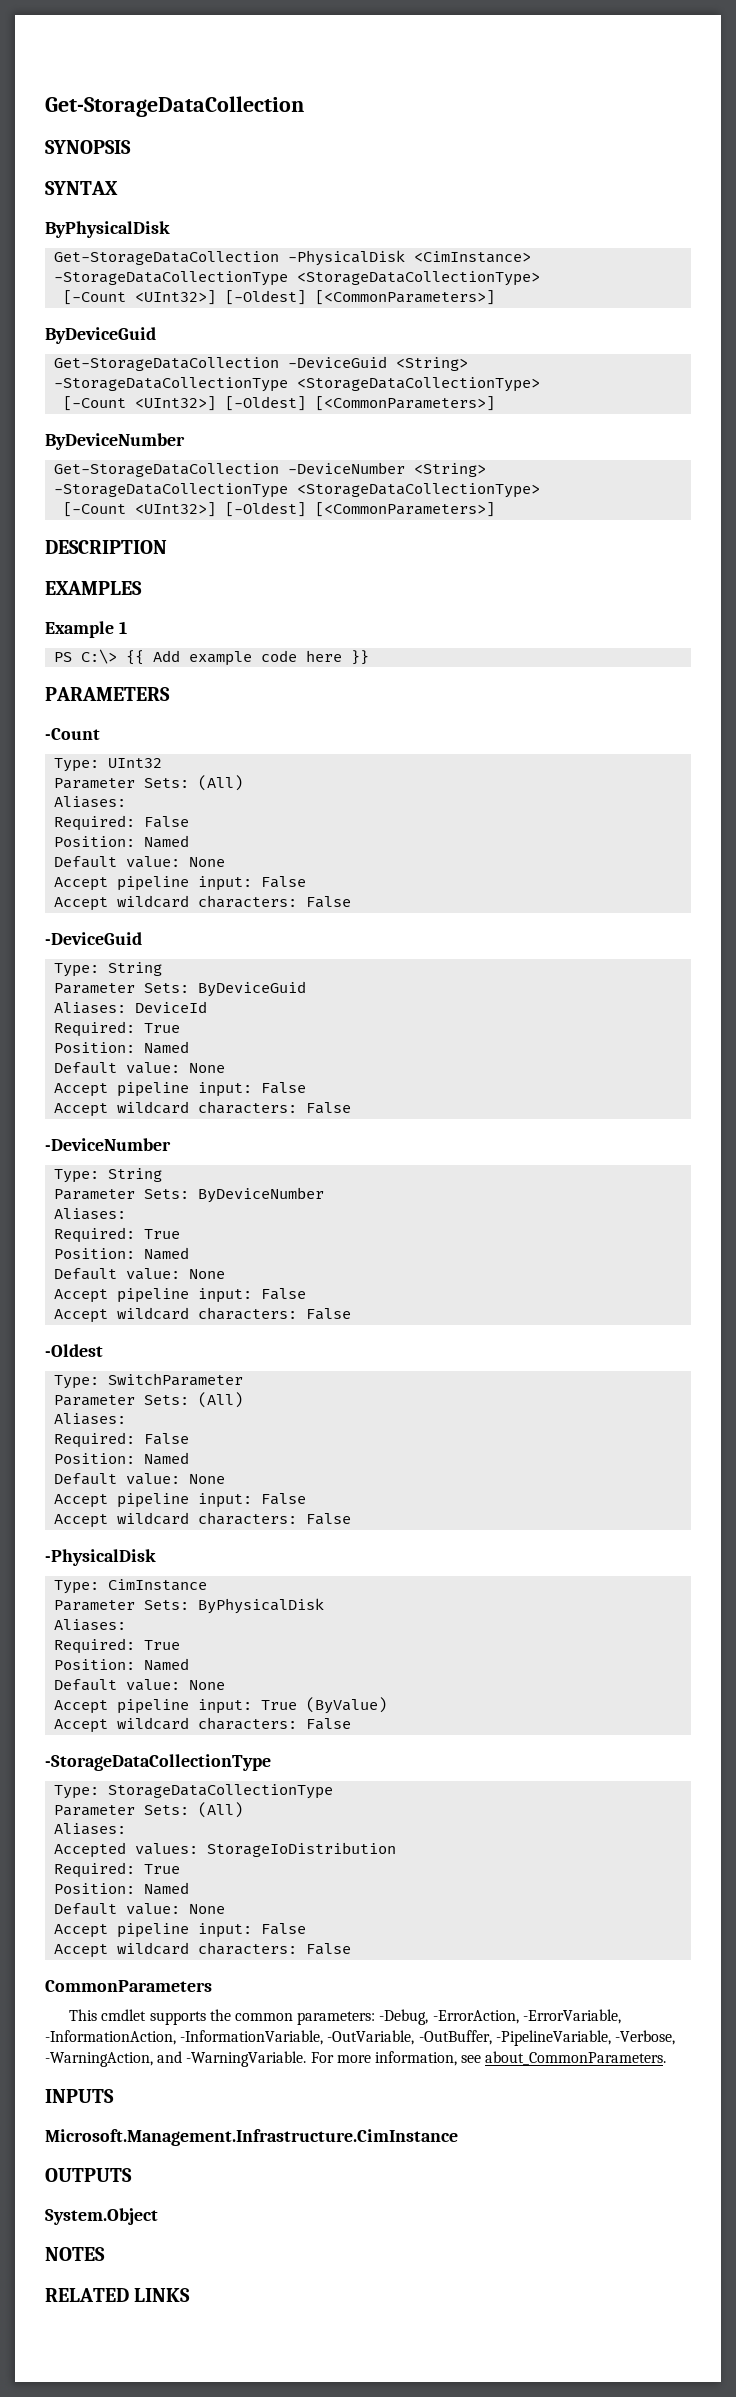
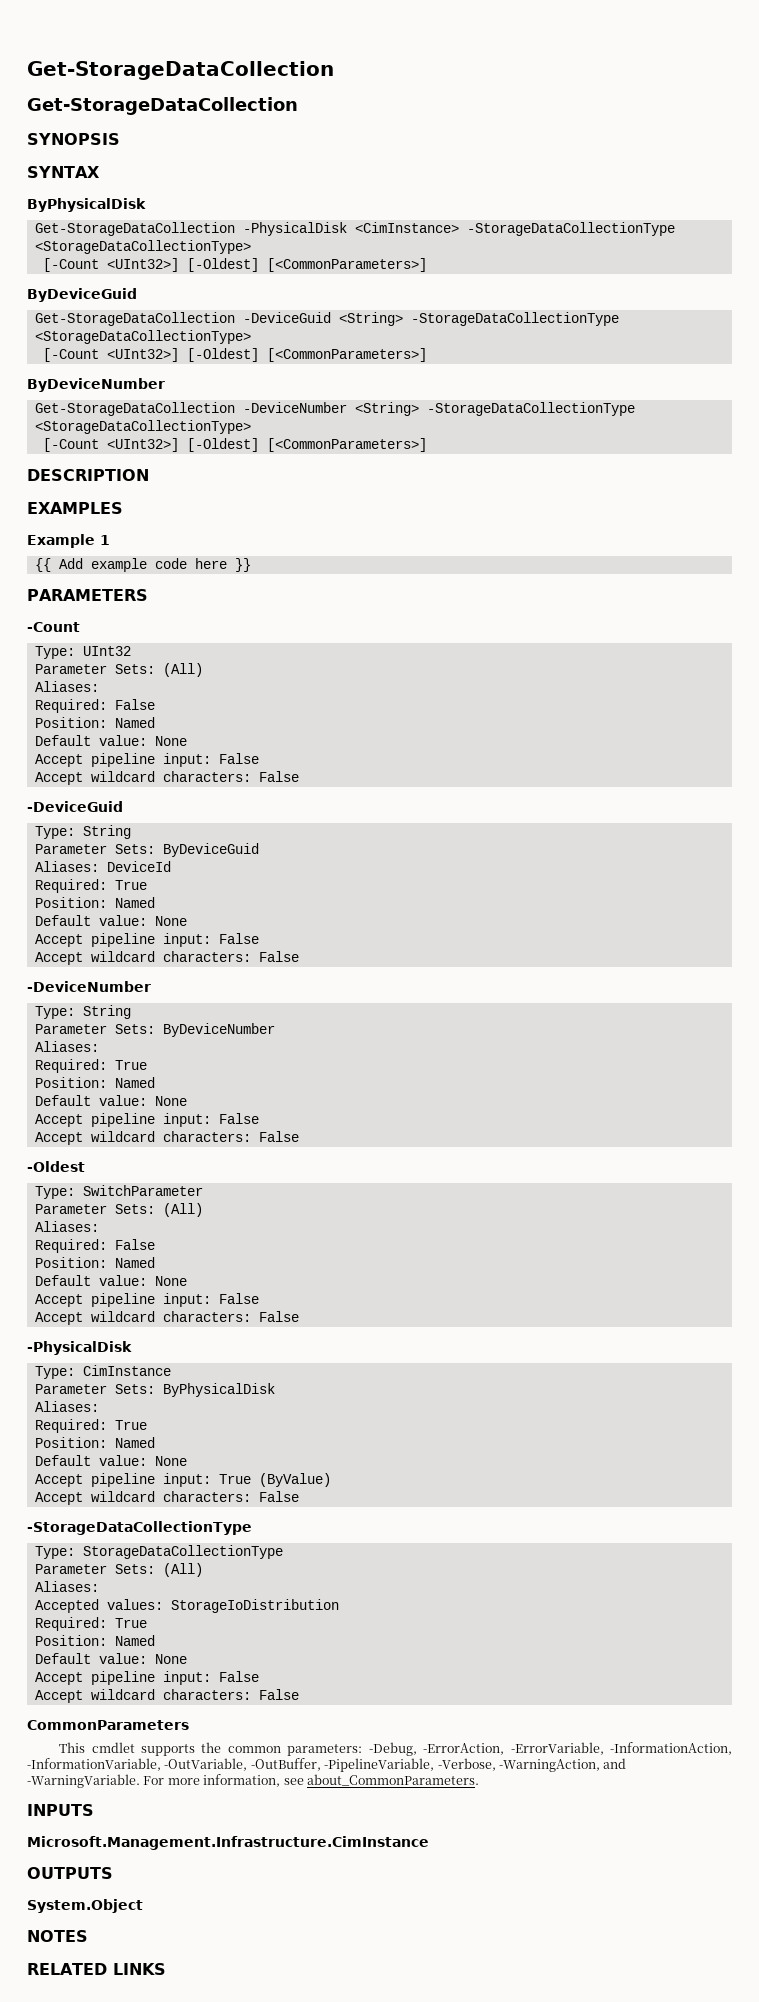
[45,96,304,117] Get-StorageDataCollection -> [27,61,334,80] [27,97,298,115] Get-StorageDataCollection // Get-StorageDataCollection
[54,649,118,664] PS C:\> -> (110, 540) none

